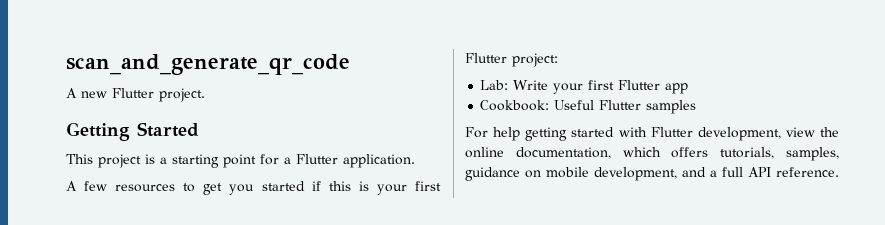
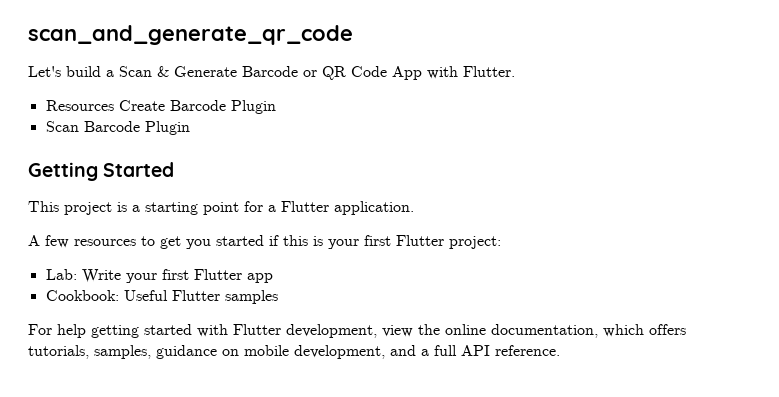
[66,88,205,102] A new Flutter project. -> [28,66,515,80] [45,100,276,114] [45,121,190,135] Let's build a Scan & Generate Barcode or QR Code App with Flutter. // Resources Create Barcode Plugin // Scan Barcode Plugin

